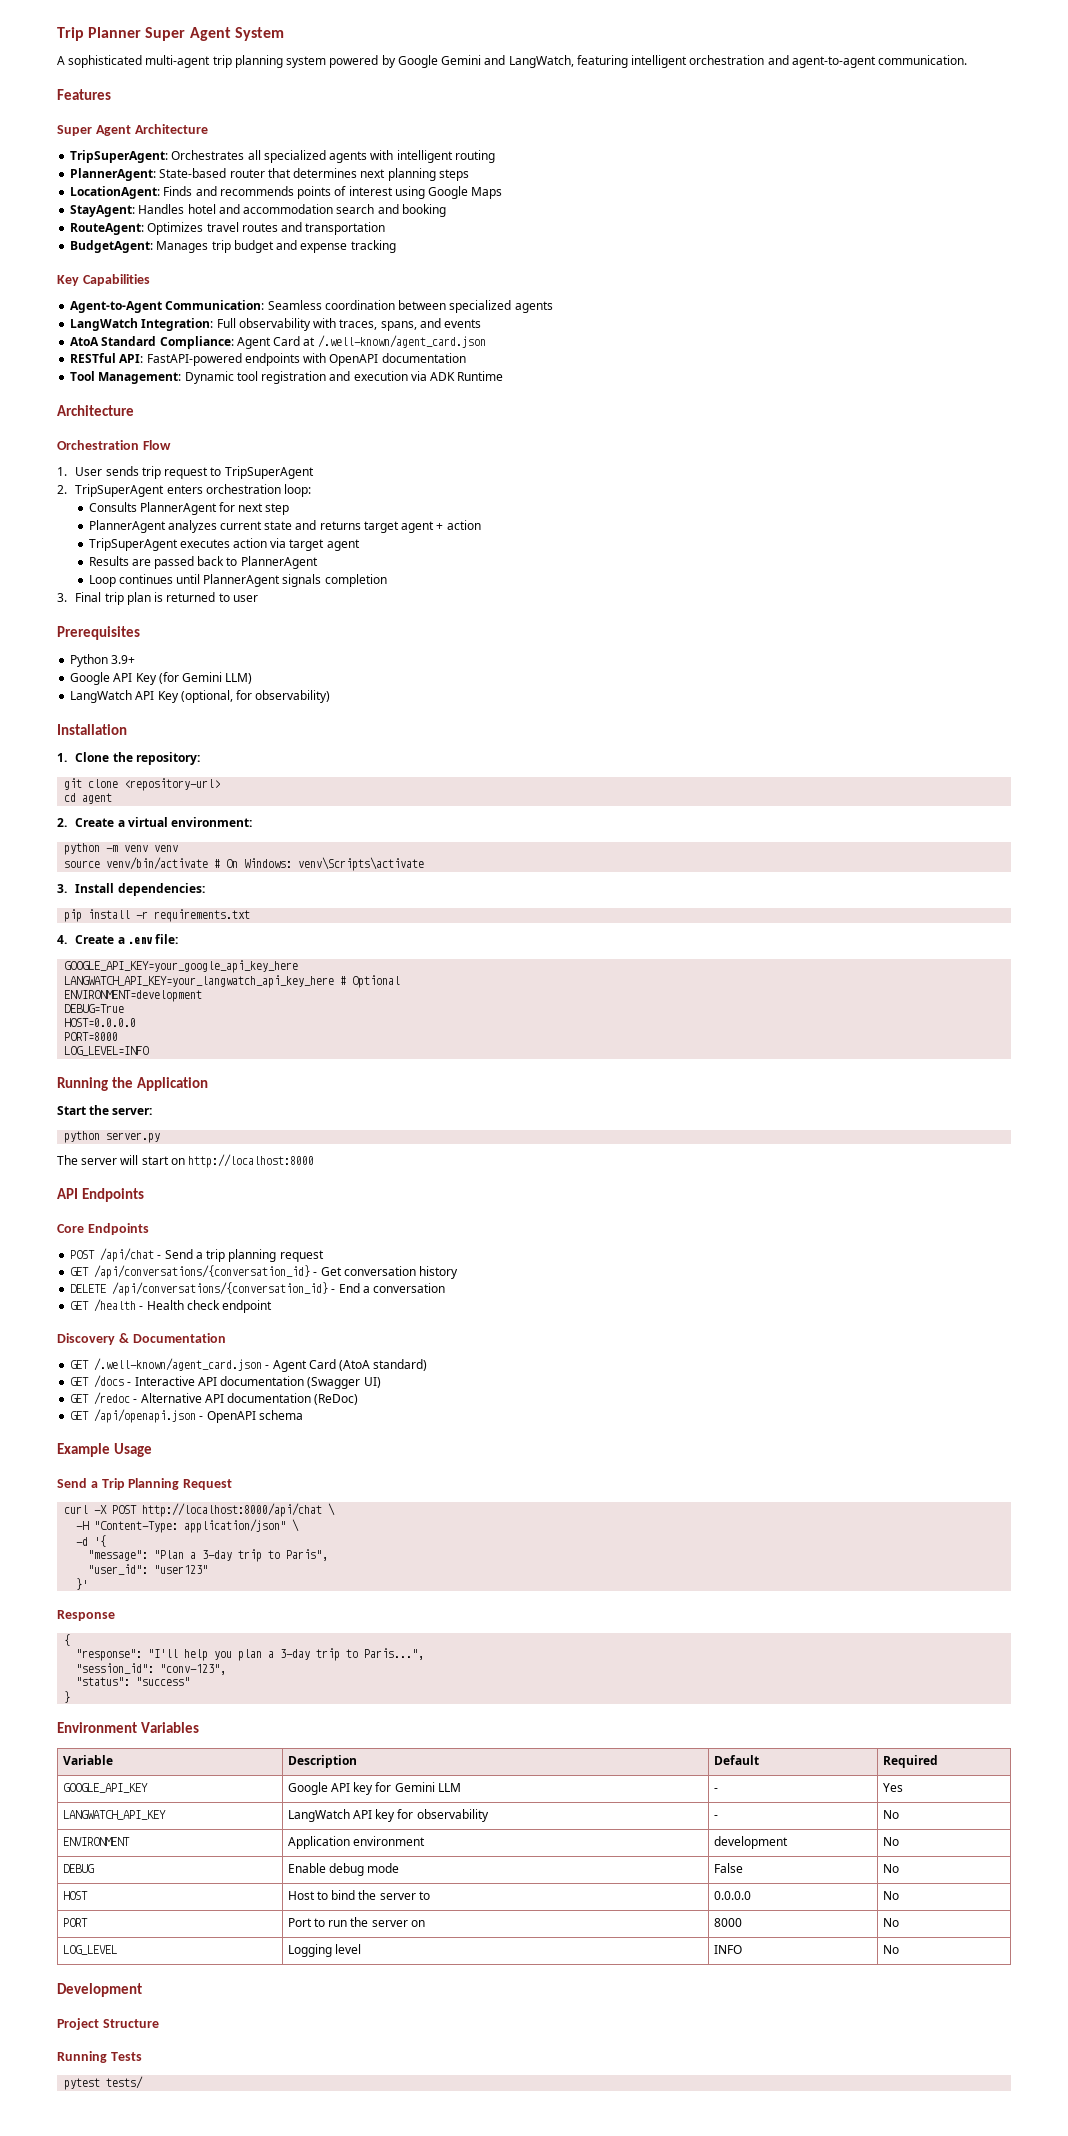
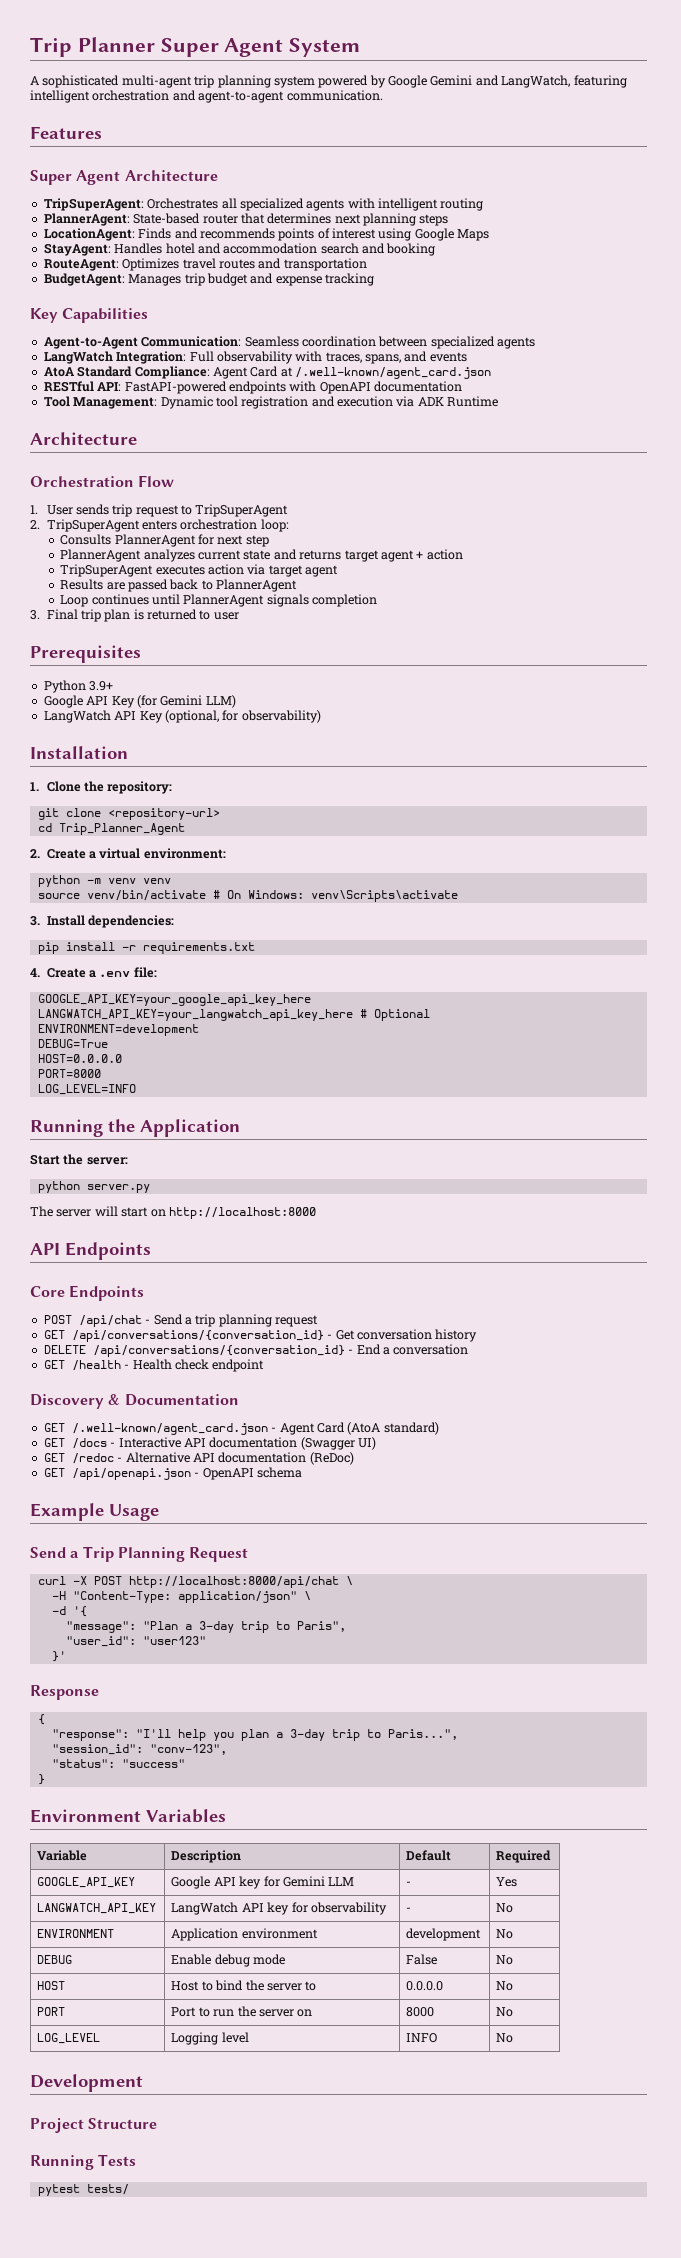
[82,793,113,804] agent -> [58,823,185,835] Trip_Planner_Agent

